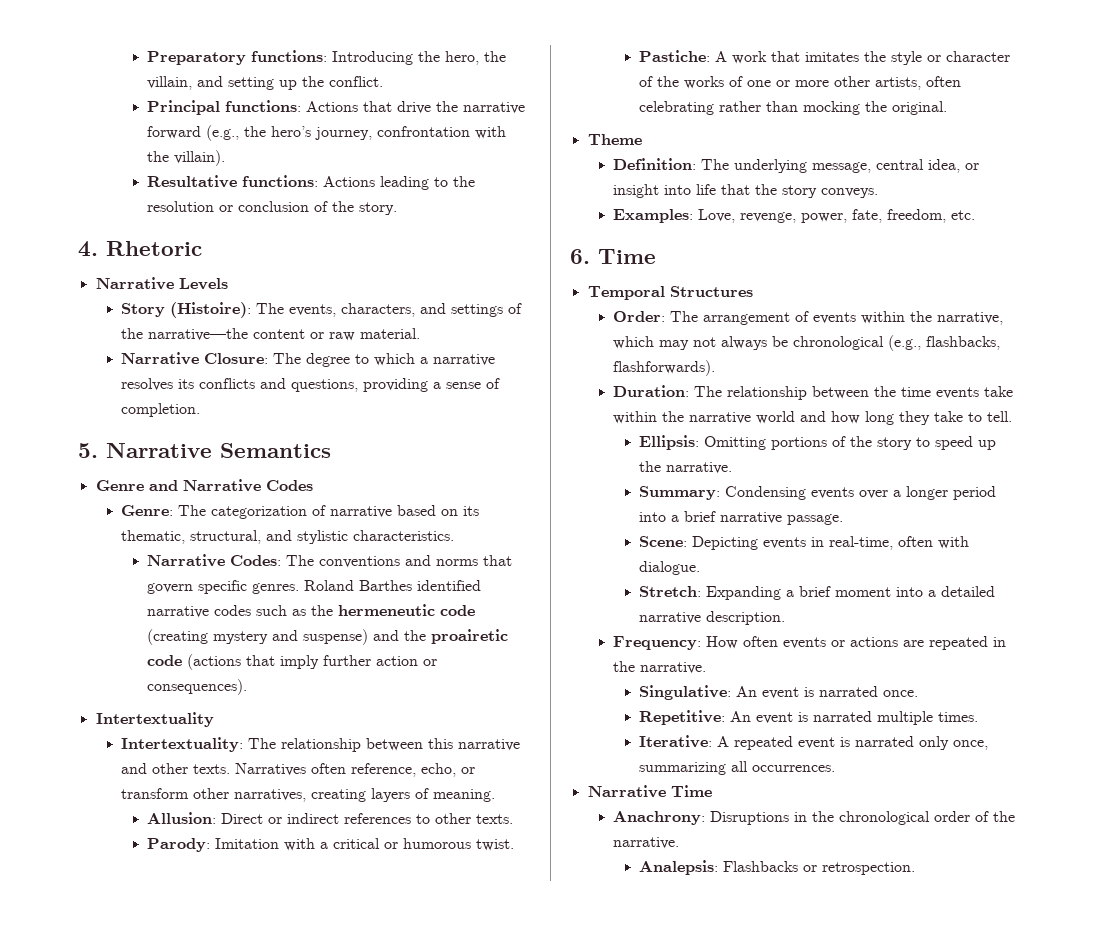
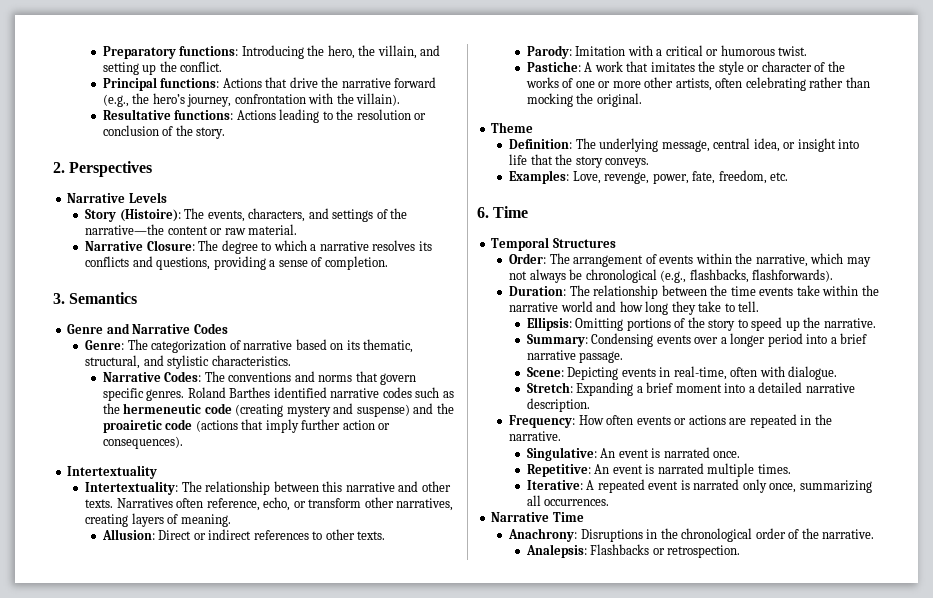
[78,241,202,257] 4. Rhetoric -> [53,161,153,177] 2. Perspectives
[78,443,212,458] 5. Narrative -> [53,293,65,304] 3.

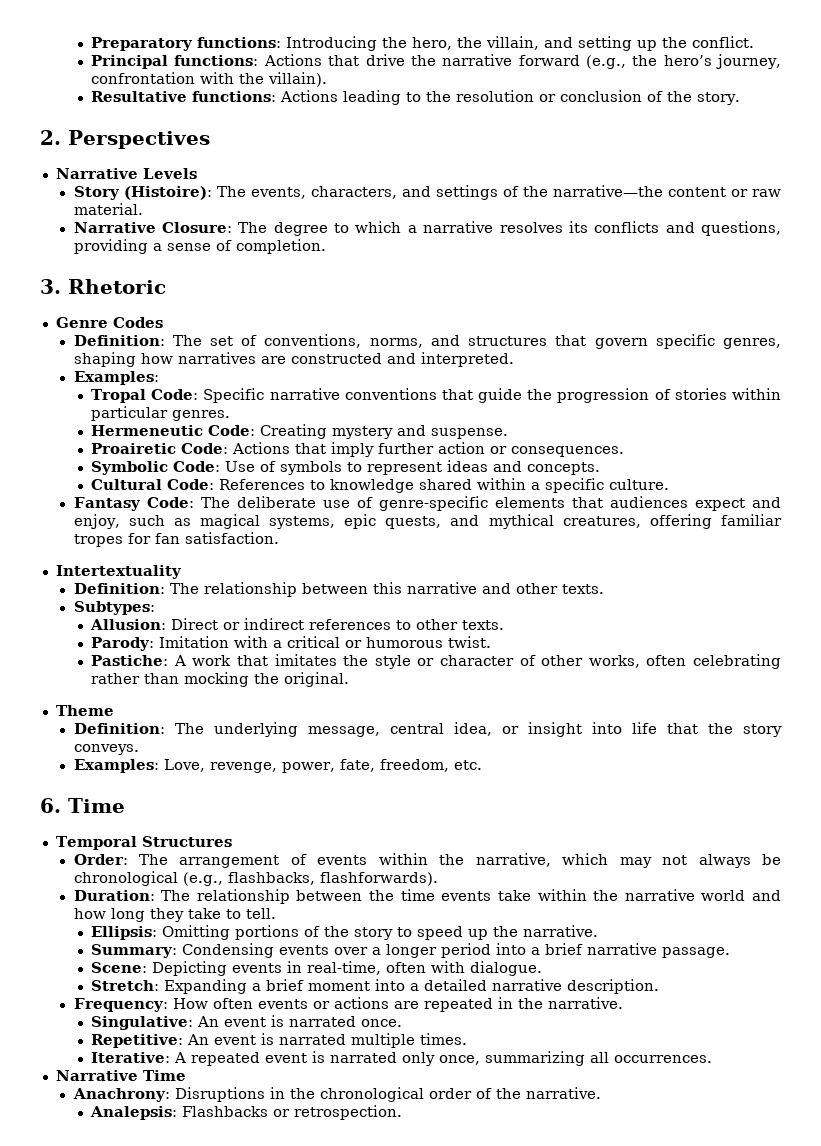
[69,292,138,304] Semantics -> [68,279,166,294] Rhetoric
[106,323,191,334] and Narrative -> (108, 322) none
[85,339,414,353] [85,355,291,369] [102,371,417,385] [102,387,454,401] [102,403,454,417] [102,419,238,433] Genre: The categorization of narrative based on its thematic, structural, and stylistic characteristics. // Narrative Codes: The conventions and norms that govern specific genres. Roland Barthes identified narrative codes such as the hermeneutic code (creating mystery and suspense) and the proairetic code (actions -> [73,334,781,349] [73,352,514,367] [73,371,159,385] [91,388,781,403] [91,406,231,421] [91,424,509,439] [91,442,291,454] Definition: The set of conventions, norms, and structures that govern specific genres, shaping how narratives are constructed and interpreted. // Examples: // Tropal Code: Specific narrative conventions that guide the progression of stories within particular genres. // Hermeneutic Code: Creating mystery and suspense. // Proairetic Code: Actions
[102,436,183,449] consequences). -> [511,446,625,457] [91,460,601,475] [91,478,670,493] [73,496,782,511] [73,514,782,529] [73,532,279,547] consequences. // Symbolic Code: Use of symbols to represent ideas and concepts. // Cultural Code: References to knowledge shared within a specific culture. // Fantasy Code: The deliberate use of genre-specific elements that audiences expect and enjoy, such as magical systems, epic quests, and mythical creatures, offering familiar tropes for fan satisfaction.
[85,481,179,495] Intertextuality: -> [73,583,165,594] Definition:
[116,497,454,511] [85,513,231,527] Narratives often reference, echo, or transform other narratives, creating layers of meaning. -> [73,601,155,615] // Subtypes:
[827,61,845,72] [525,77,712,91] the works of one or more other artists, -> [541,655,640,668] other works,

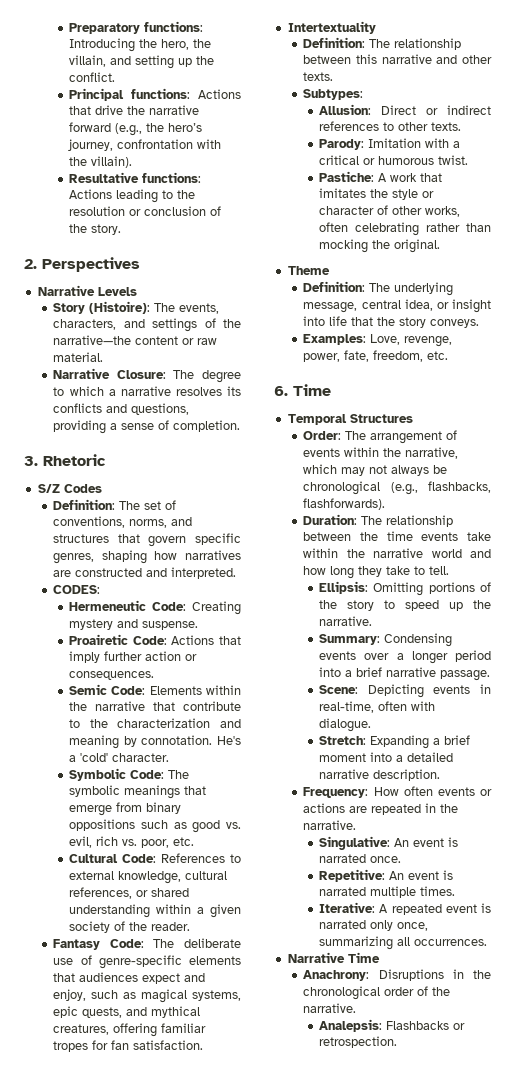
[55,317,108,328] Genre -> [37,484,60,493] S/Z
[73,371,159,385] [91,388,781,403] [91,406,231,421] Examples: // Tropal Code: Specific narrative conventions that guide the progression of stories within particular genres. -> [53,585,101,594] CODES:
[91,460,601,475] [91,478,670,493] Symbolic Code: Use of symbols to represent ideas and concepts. // Cultural Code: References to knowledge shared within a specific culture. -> [69,684,241,695] [69,701,241,711] [69,718,241,728] [69,735,241,749] [69,753,170,762] [69,768,190,781] [69,785,207,799] [69,802,182,816] [69,819,241,833] [69,836,195,848] [69,853,241,863] [69,871,228,884] [69,887,190,899] [69,904,241,918] [69,921,191,933] Semic Code: Elements within the narrative that contribute to the characterization and meaning by connotation. He's a 'cold' character. // Symbolic Code: The symbolic meanings that emerge from binary oppositions such as good vs. evil, rich vs. poor, etc. // Cultural Code: References to external knowledge, cultural references, or shared understanding within a given society of the reader.

